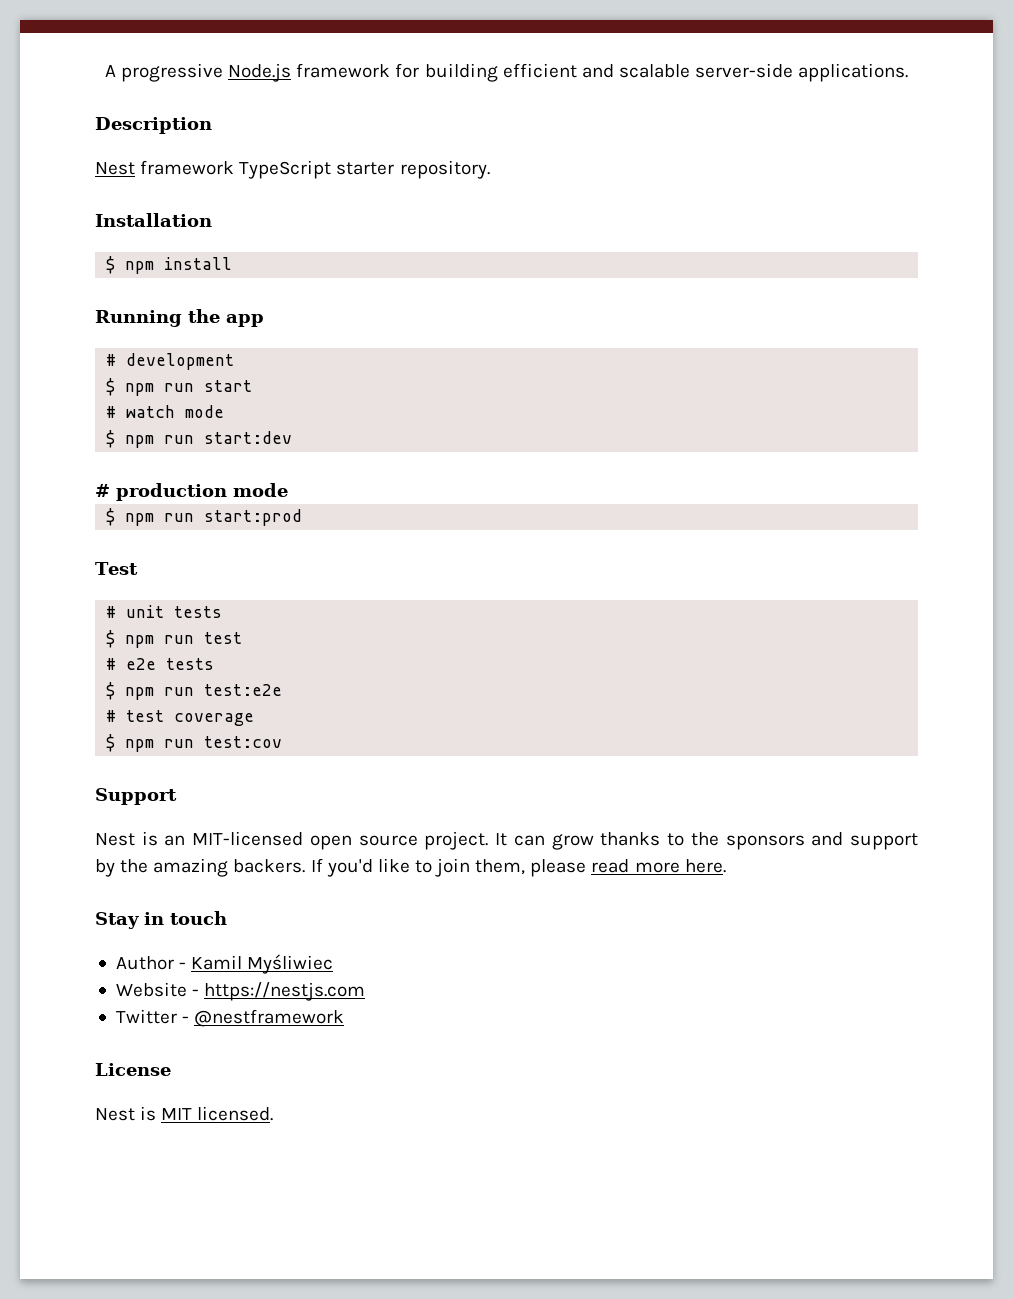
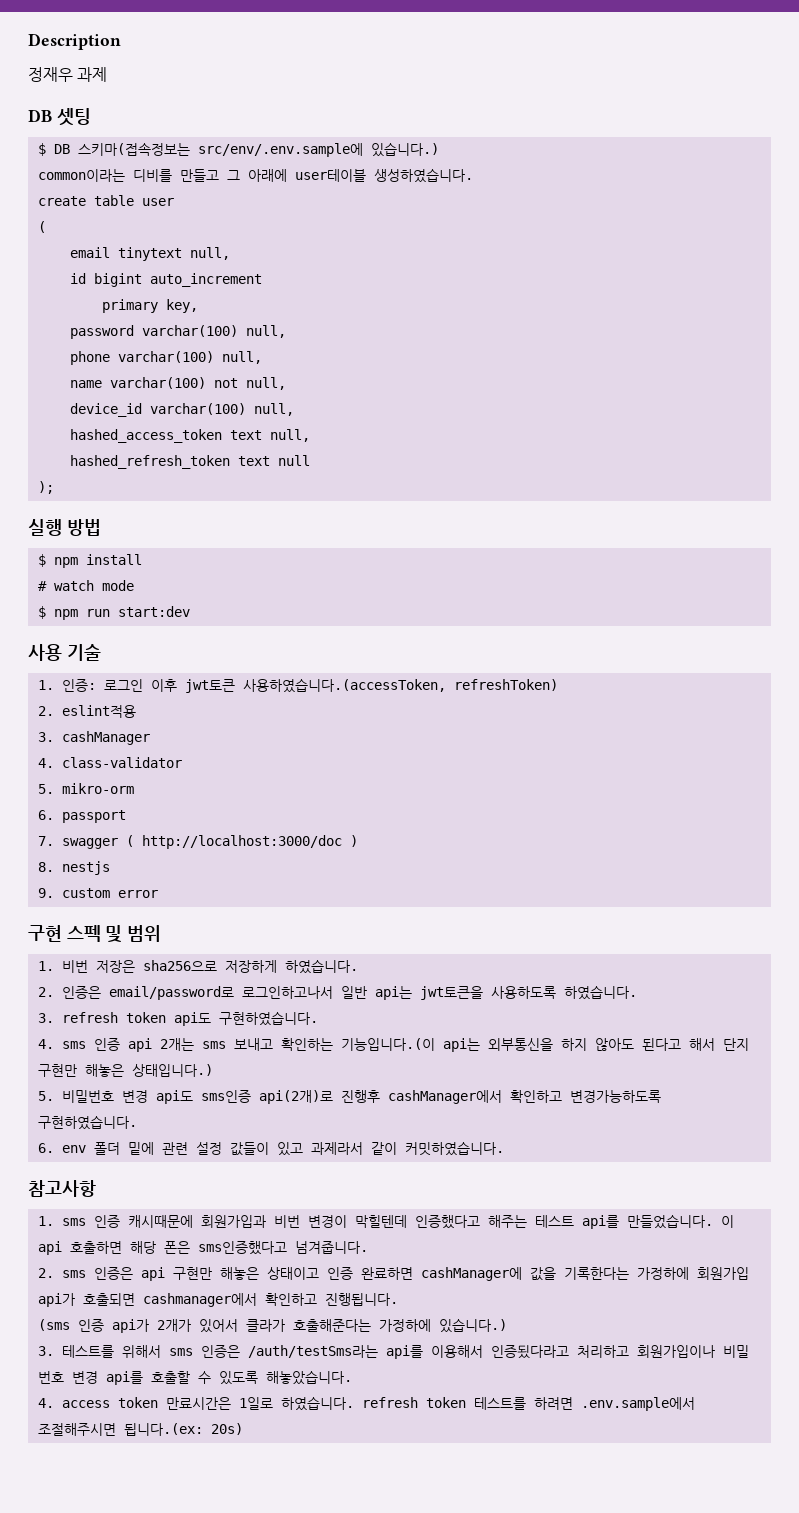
[104,63,909,82] [95,117,212,134] [95,160,490,179] [95,213,212,227] [106,256,233,274] [95,309,264,327] [106,353,235,370] [106,378,253,396] A progressive Node.js framework for building efficient and scalable server-side applications. // Description // Nest framework TypeScript starter repository. // Installation // $ npm install // Running the app // # development // $ npm run start -> [28,33,121,50] [28,67,108,82] [28,108,91,126] [37,142,439,157] [37,169,473,183] [37,195,174,206] [37,221,46,233] [69,247,230,261] [69,273,262,287] [101,299,198,313] [69,325,286,339] [69,351,262,365] [69,377,286,390] [69,403,294,417] [69,429,310,443] [69,455,310,469] [37,481,54,494] [28,519,101,536] [37,554,142,568] Description // 정재우 과제 // DB 셋팅 // $ DB 스키마(접속정보는 src/env/.env.sample에 있습니다.) // common이라는 디비를 만들고 그 아래에 user테이블 생성하였습니다. // create table user // ( // email tinytext null, // id bigint auto_increment // primary key, // password varchar(100) null, // phone varchar(100) null, // name varchar(100) not null, // device_id varchar(100) null, // hashed_access_token text null, // hashed_refresh_token text null // ); // 실행 방법 // $ npm install
[95,483,288,501] [106,508,303,526] [95,562,138,575] [106,605,223,618] [106,630,243,648] [106,658,215,670] [106,682,283,700] [106,710,255,726] [106,734,283,752] [95,788,177,805] [95,831,919,850] [95,858,726,877] [95,911,227,929] [115,954,334,974] [115,982,366,1001] [115,1009,345,1027] [95,1063,171,1076] [95,1106,274,1121] # production mode // $ npm run start:prod // Test // # unit tests // $ npm run test // # e2e tests // $ npm run test:e2e // # test coverage // $ npm run test:cov // Support // Nest is an MIT-licensed open source project. It can grow thanks to the sponsors and support by the amazing backers. If you'd like to join them, please read more here. // Stay in touch // Author - Kamil Myśliwiec // Website - https://nestjs.com // Twitter - @nestframework // License // Nest is MIT licensed. -> [28,644,101,661] [37,679,558,693] [37,705,136,718] [37,731,150,745] [37,757,182,768] [37,783,134,794] [37,810,126,823] [37,835,358,849] [37,861,110,875] [37,888,158,898] [28,925,162,943] [37,960,358,974] [37,986,637,1000] [37,1012,318,1026] [37,1038,749,1052] [37,1064,213,1077] [37,1090,661,1104] [37,1116,137,1130] [37,1142,504,1156] [28,1180,96,1197] [37,1215,734,1229] [37,1241,368,1255] [37,1267,749,1281] [37,1293,398,1307] [37,1319,507,1333] [37,1345,749,1359] [37,1371,352,1385] [37,1397,695,1411] [37,1423,243,1436] 사용 기술 // 1. 인증: 로그인 이후 jwt토큰 사용하였습니다.(accessToken, refreshToken) // 2. eslint적용 // 3. cashManager // 4. class-validator // 5. mikro-orm // 6. passport // 7. swagger ( http://localhost:3000/doc ) // 8. nestjs // 9. custom error // 구현 스펙 및 범위 // 1. 비번 저장은 sha256으로 저장하게 하였습니다. // 2. 인증은 email/password로 로그인하고나서 일반 api는 jwt토큰을 사용하도록 하였습니다. // 3. refresh token api도 구현하였습니다. // 4. sms 인증 api 2개는 sms 보내고 확인하는 기능입니다.(이 api는 외부통신을 하지 않아도 된다고 해서 단지 구현만 해놓은 상태입니다.) // 5. 비밀번호 변경 api도 sms인증 api(2개)로 진행후 cashManager에서 확인하고 변경가능하도록 구현하였습니다. // 6. env 폴더 밑에 관련 설정 값들이 있고 과제라서 같이 커밋하였습니다. // 참고사항 // 1. sms 인증 캐시때문에 회원가입과 비번 변경이 막힐텐데 인증했다고 해주는 테스트 api를 만들었습니다. 이 api 호출하면 해당 폰은 sms인증했다고 넘겨줍니다. // 2. sms 인증은 api 구현만 해놓은 상태이고 인증 완료하면 cashManager에 값을 기록한다는 가정하에 회원가입 api가 호출되면 cashmanager에서 확인하고 진행됩니다. // (sms 인증 api가 2개가 있어서 클라가 호출해준다는 가정하에 있습니다.) // 3. 테스트를 위해서 sms 인증은 /auth/testSms라는 api를 이용해서 인증됬다라고 처리하고 회원가입이나 비밀 번호 변경 api를 호출할 수 있도록 해놓았습니다. // 4. access token 만료시간은 1일로 하였습니다. refresh token 테스트를 하려면 .env.sample에서 조절해주시면 됩니다.(ex: 20s)

